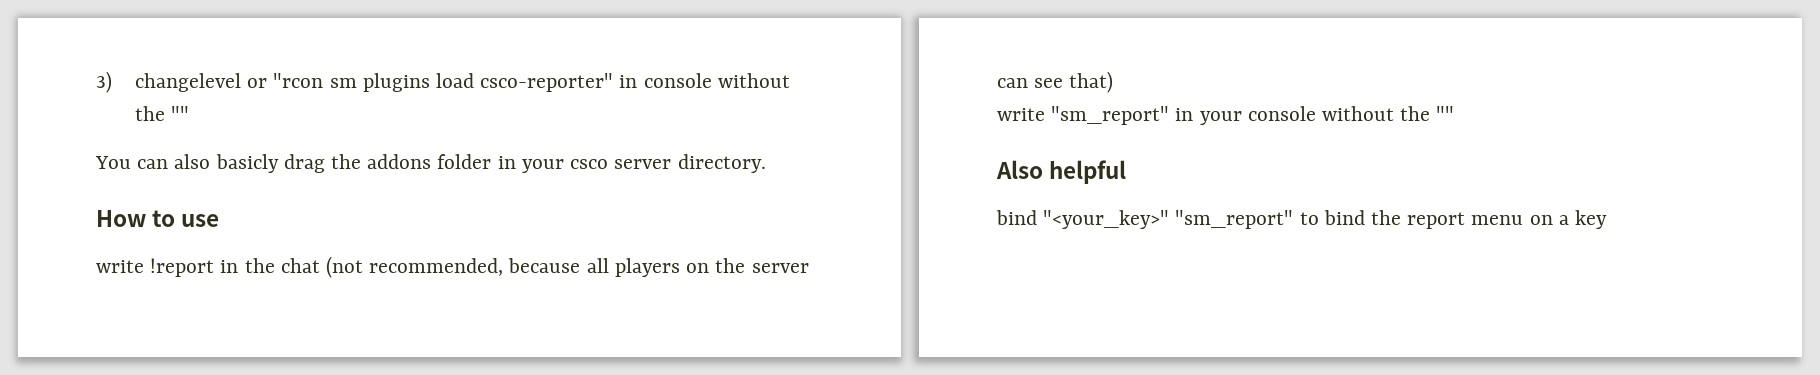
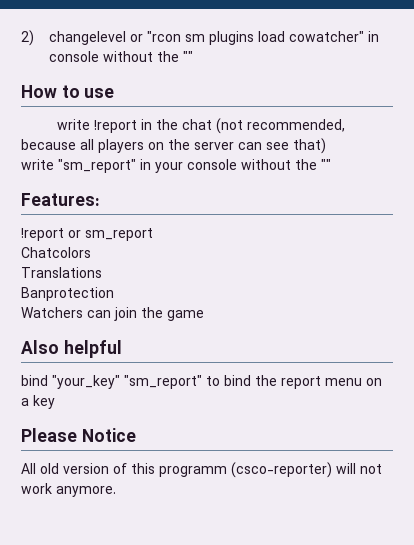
[96,71,112,93] 3) -> [21,30,34,46] 2)
[480,73,614,92] csco-reporter" -> [288,31,364,42] cowatcher"
[95,154,766,173] // You can also basicly drag the addons folder in your csco server directory. -> (193, 56) none
(1455, 113) none -> [21,193,100,206] [21,228,153,241] [21,247,91,258] [21,267,102,278] [21,287,114,301] [21,307,204,321] // Features: // !report or sm_report // Chatcolors // Translations // Banprotection // Watchers can join the game
[1043,210,1170,229] "<your_key>" -> [52,375,120,389] "your_key"
(1608, 219) none -> [21,428,136,442] [21,462,382,478] [21,483,116,497] // Please Notice // All old version of this programm (csco-reporter) will not work anymore.

